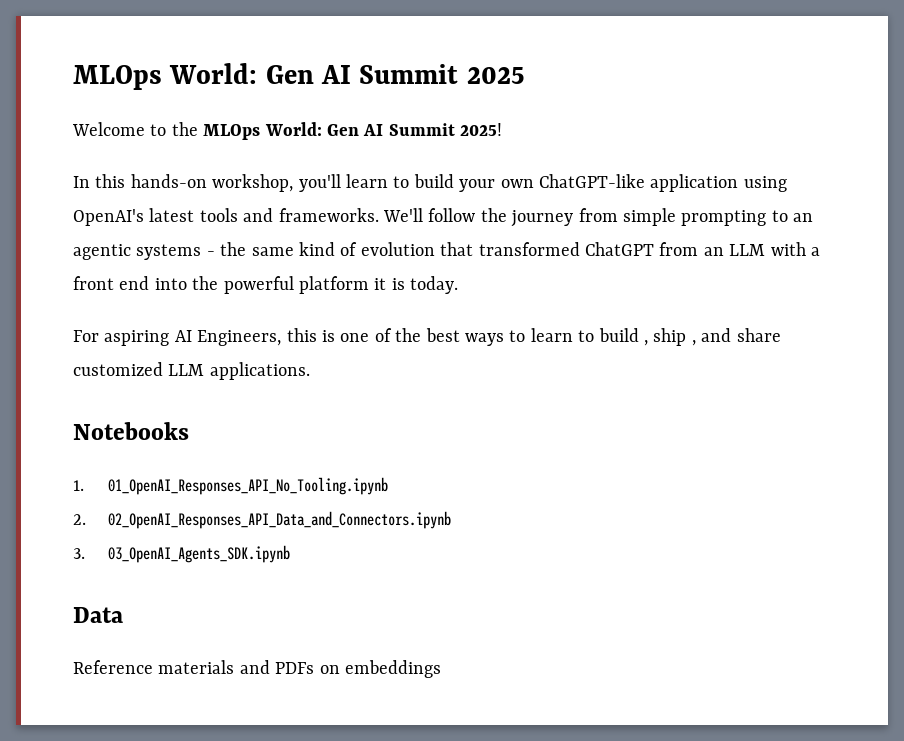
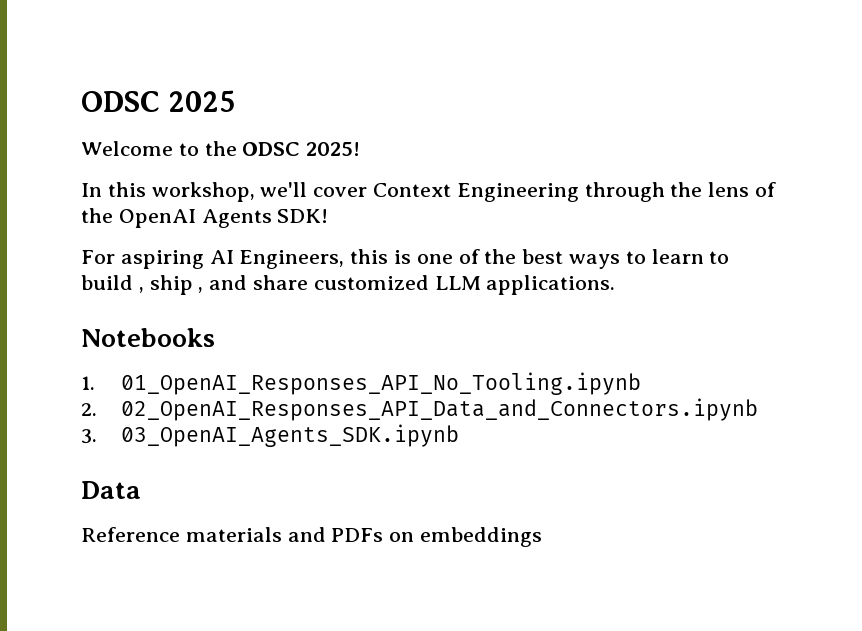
[73,63,459,90] MLOps World: Gen AI Summit -> [81,91,160,112] ODSC
[203,122,503,140] [73,174,787,192] [73,208,814,227] [73,242,820,260] [73,276,459,294] MLOps World: Gen AI Summit 2025! // In this hands-on workshop, you'll learn to build your own ChatGPT-like application using OpenAI's latest tools and frameworks. We'll follow the journey from simple prompting to an agentic systems - the same kind of evolution that transformed ChatGPT from an LLM with a front end into the powerful platform it is today. -> [242,142,361,156] [81,182,777,202] [81,208,329,228] ODSC 2025! // In this workshop, we'll cover Context Engineering through the lens of the OpenAI Agents SDK!

